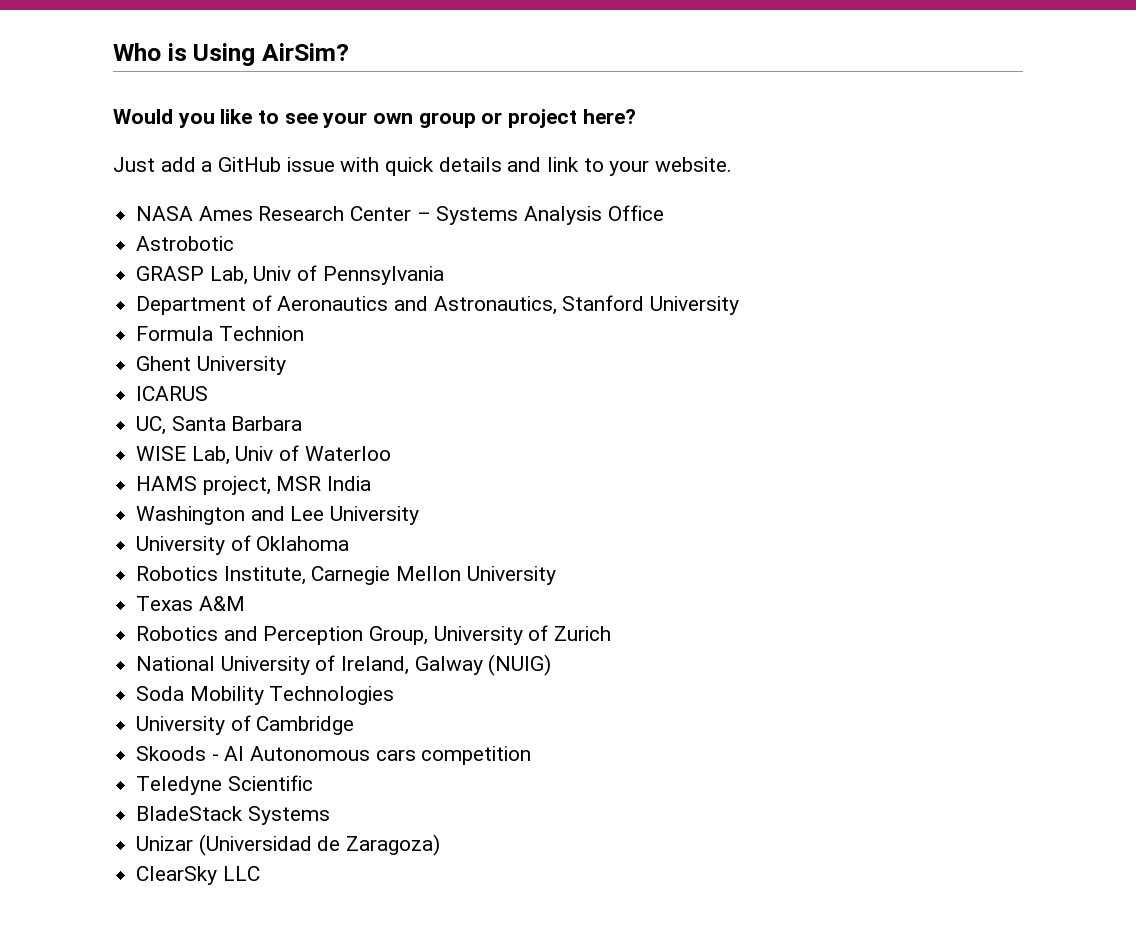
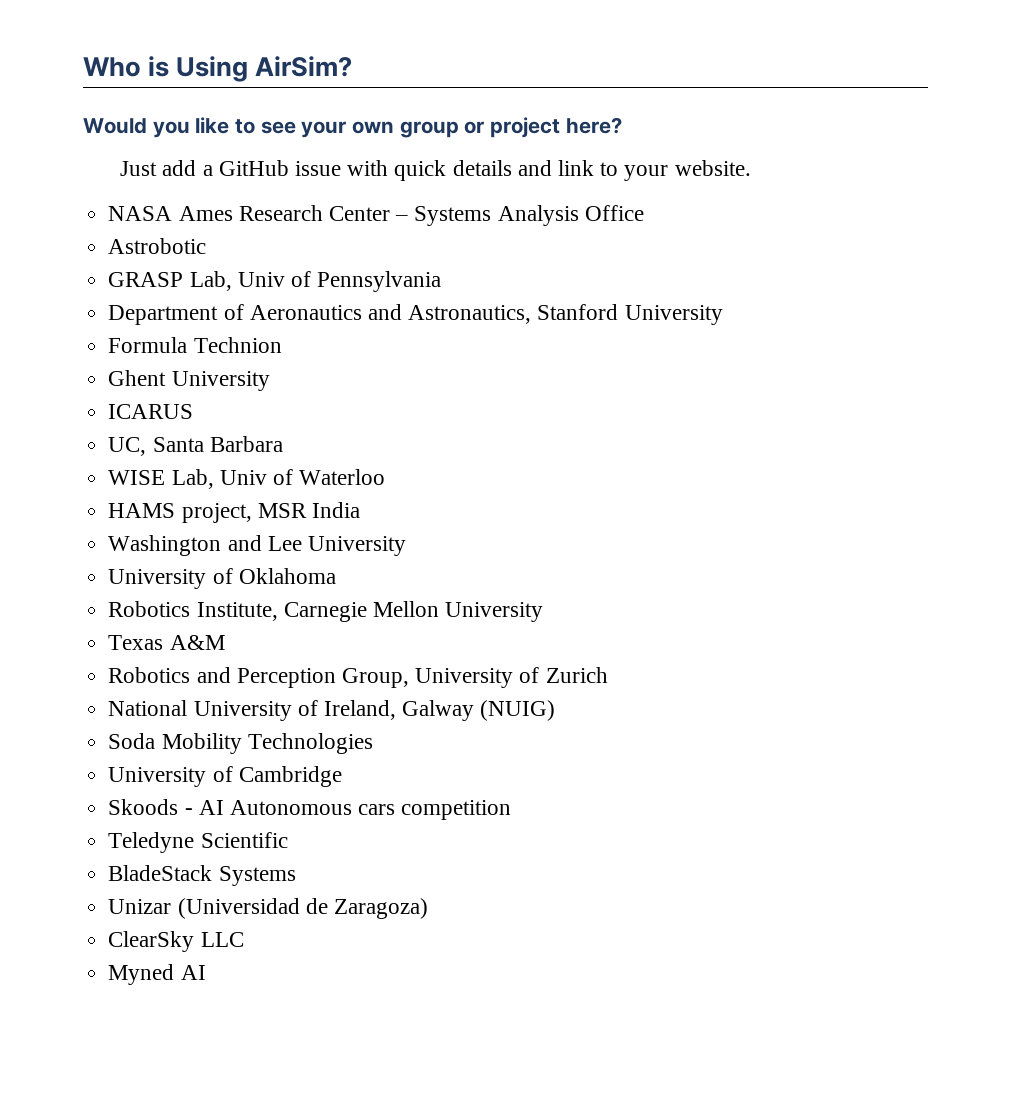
(260, 873) none -> [108,964,206,985] // Myned AI

